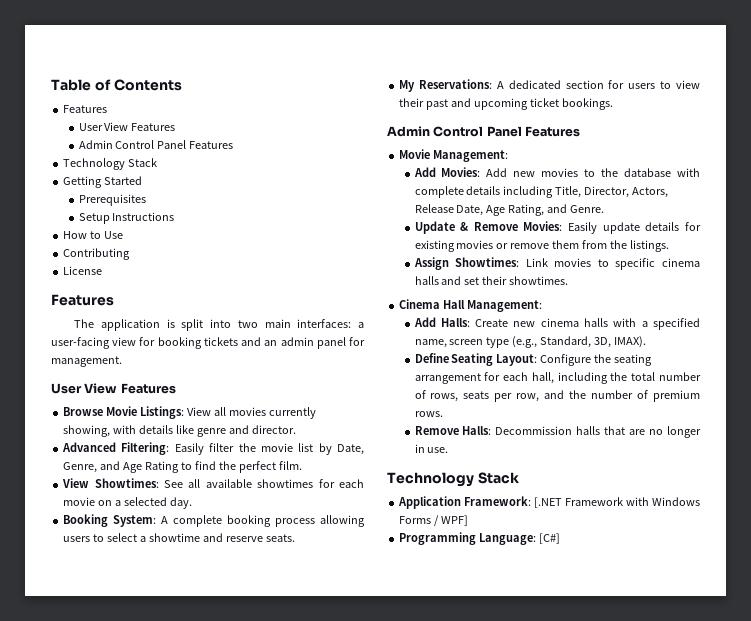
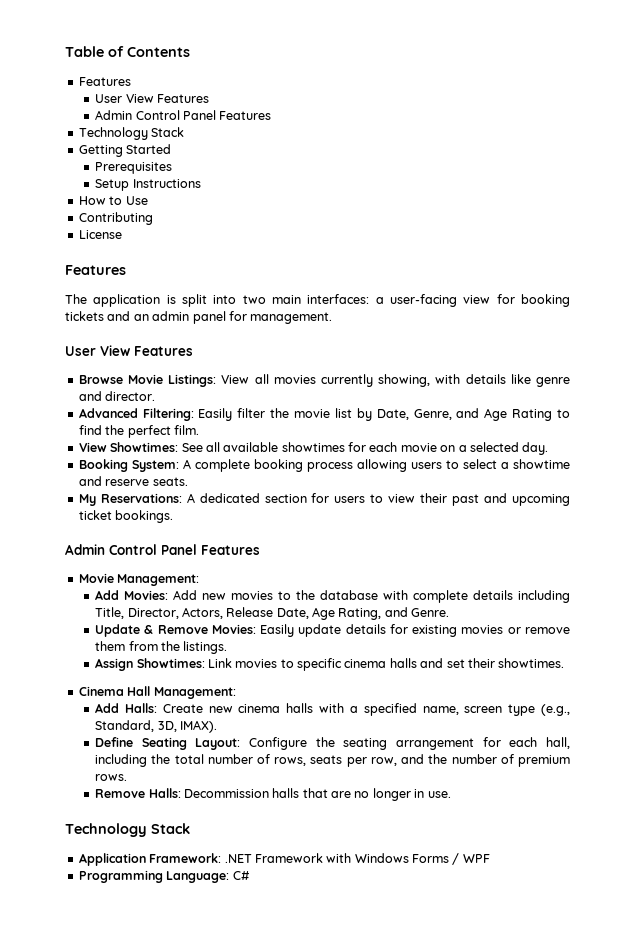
[534,497,563,508] [.NET -> [224,854,252,863] .NET
[441,515,469,526] WPF] -> [462,854,490,863] WPF
[539,533,561,544] [C#] -> [232,871,250,880] C#

